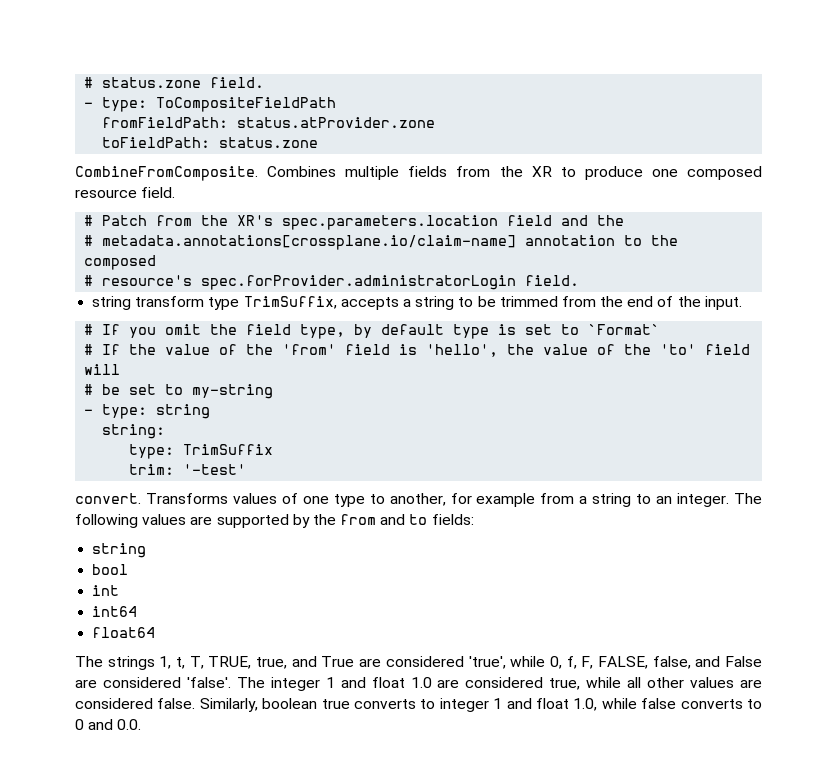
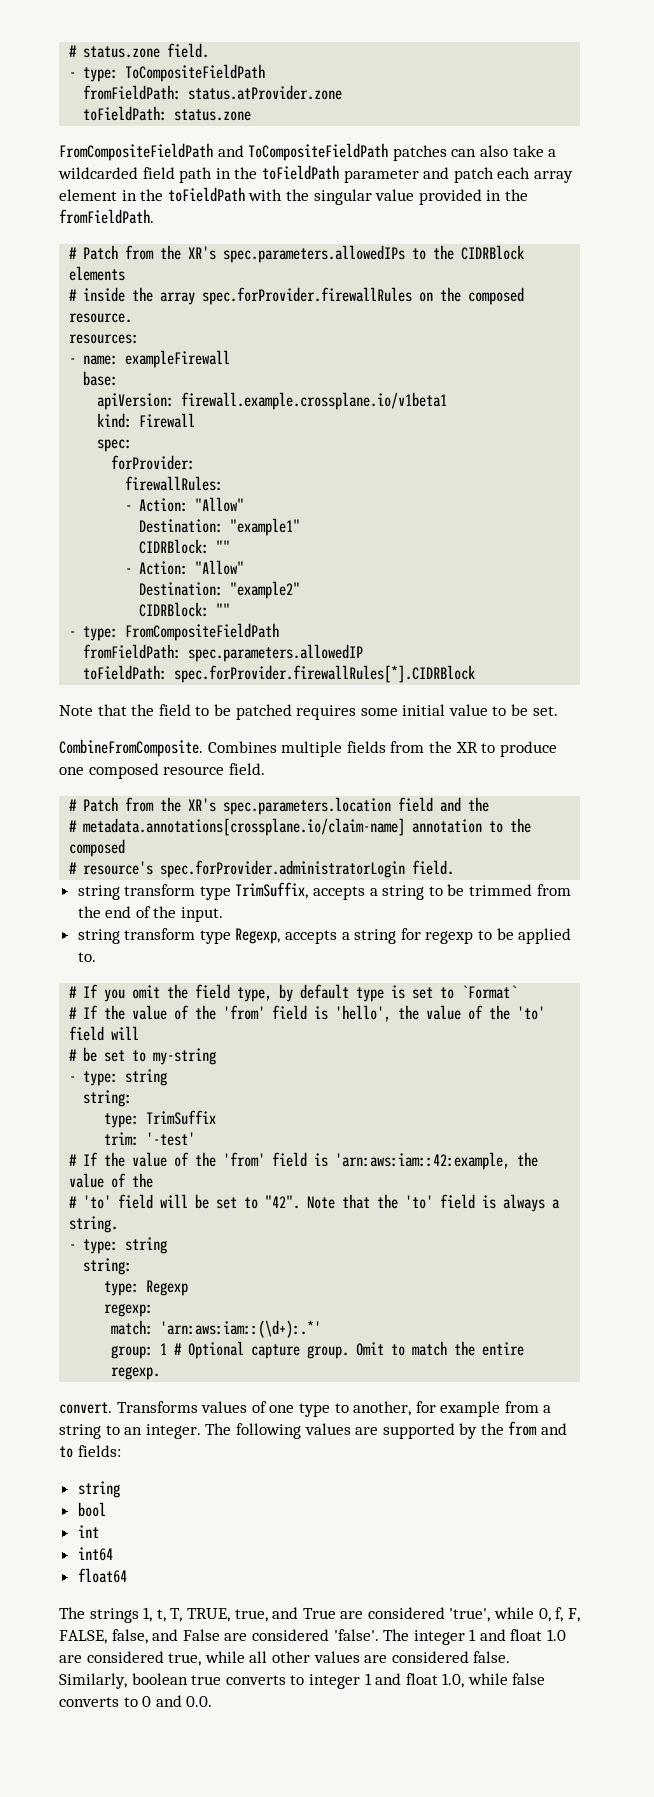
(319, 142) none -> [59,143,557,161] [58,165,573,183] [59,187,528,205] [59,209,154,224] [69,245,525,263] [69,266,126,281] [69,287,525,305] [69,313,133,323] [69,334,140,344] [69,350,231,368] [83,371,119,386] [97,392,448,410] [97,413,196,428] [97,439,133,452] [111,455,196,470] [125,476,224,491] [125,497,245,512] [139,518,301,536] [139,539,231,554] [125,560,245,575] [139,581,301,599] [139,602,231,617] [69,623,280,641] [83,644,364,662] [83,665,476,683] [59,704,558,720] // FromCompositeFieldPath and ToCompositeFieldPath patches can also take a wildcarded field path in the toFieldPath parameter and patch each array element in the toFieldPath with the singular value provided in the fromFieldPath. // # Patch from the XR's spec.parameters.allowedIPs to the CIDRBlock elements // # inside the array spec.forProvider.firewallRules on the composed resource. // resources: // - name: exampleFirewall // base: // apiVersion: firewall.example.crossplane.io/v1beta1 // kind: Firewall // spec: // forProvider: // firewallRules: // - Action: "Allow" // Destination: "example1" // CIDRBlock: "" // - Action: "Allow" // Destination: "example2" // CIDRBlock: "" // - type: FromCompositeFieldPath // fromFieldPath: spec.parameters.allowedIP // toFieldPath: spec.forProvider.firewallRules[*].CIDRBlock // Note that the field to be patched requires some initial value to be set.
(742, 303) none -> [77,928,572,944] [77,952,96,962] // string transform type Regexp, accepts a string for regexp to be applied to.
(247, 469) none -> [69,1152,539,1170] [69,1173,154,1188] [69,1194,561,1212] [69,1216,119,1233] [69,1237,168,1254] [83,1258,133,1275] [104,1280,189,1296] [104,1303,154,1317] [111,1320,322,1338] [111,1341,525,1359] [111,1366,161,1380] // # If the value of the 'from' field is 'arn:aws:iam::42:example, the value of the // # 'to' field will be set to "42". Note that the 'to' field is always a string. // - type: string // string: // type: Regexp // regexp: // match: 'arn:aws:iam::(\d+):.*' // group: 1 # Optional capture group. Omit to match the entire regexp.

